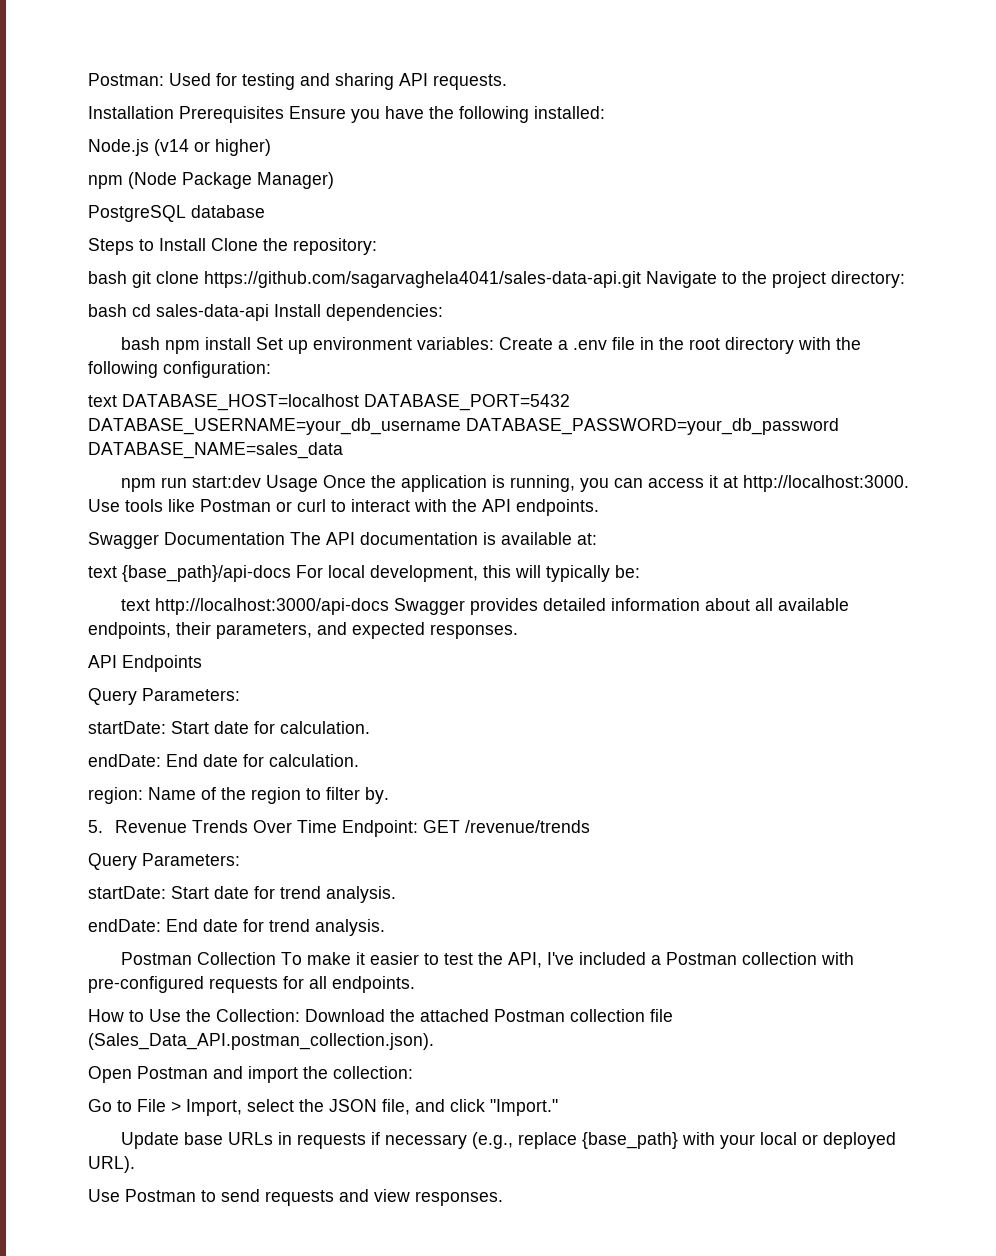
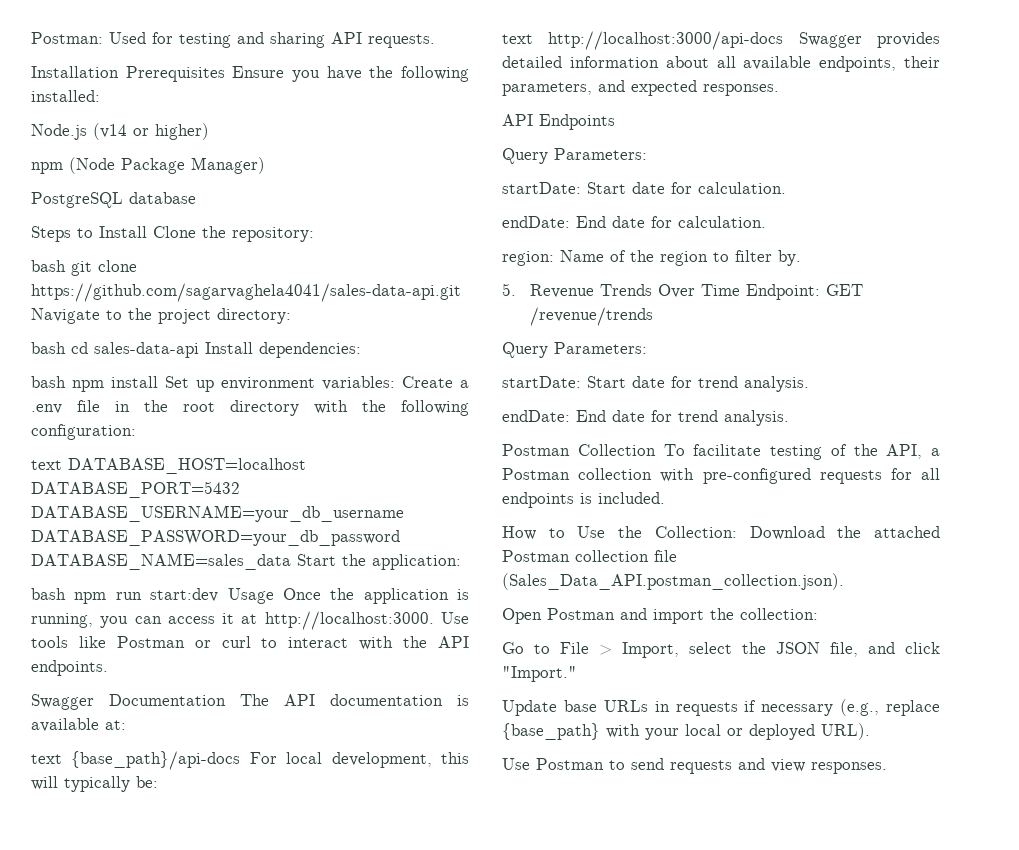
(343, 450) // -> [297,554,461,570] [31,588,66,600] Start the application: // bash
[306,952,646,968] make it easier to test the API, I've included -> [693,444,923,460] facilitate testing of the API,
[332,976,415,993] endpoints. -> [502,492,665,508] endpoints is included.

